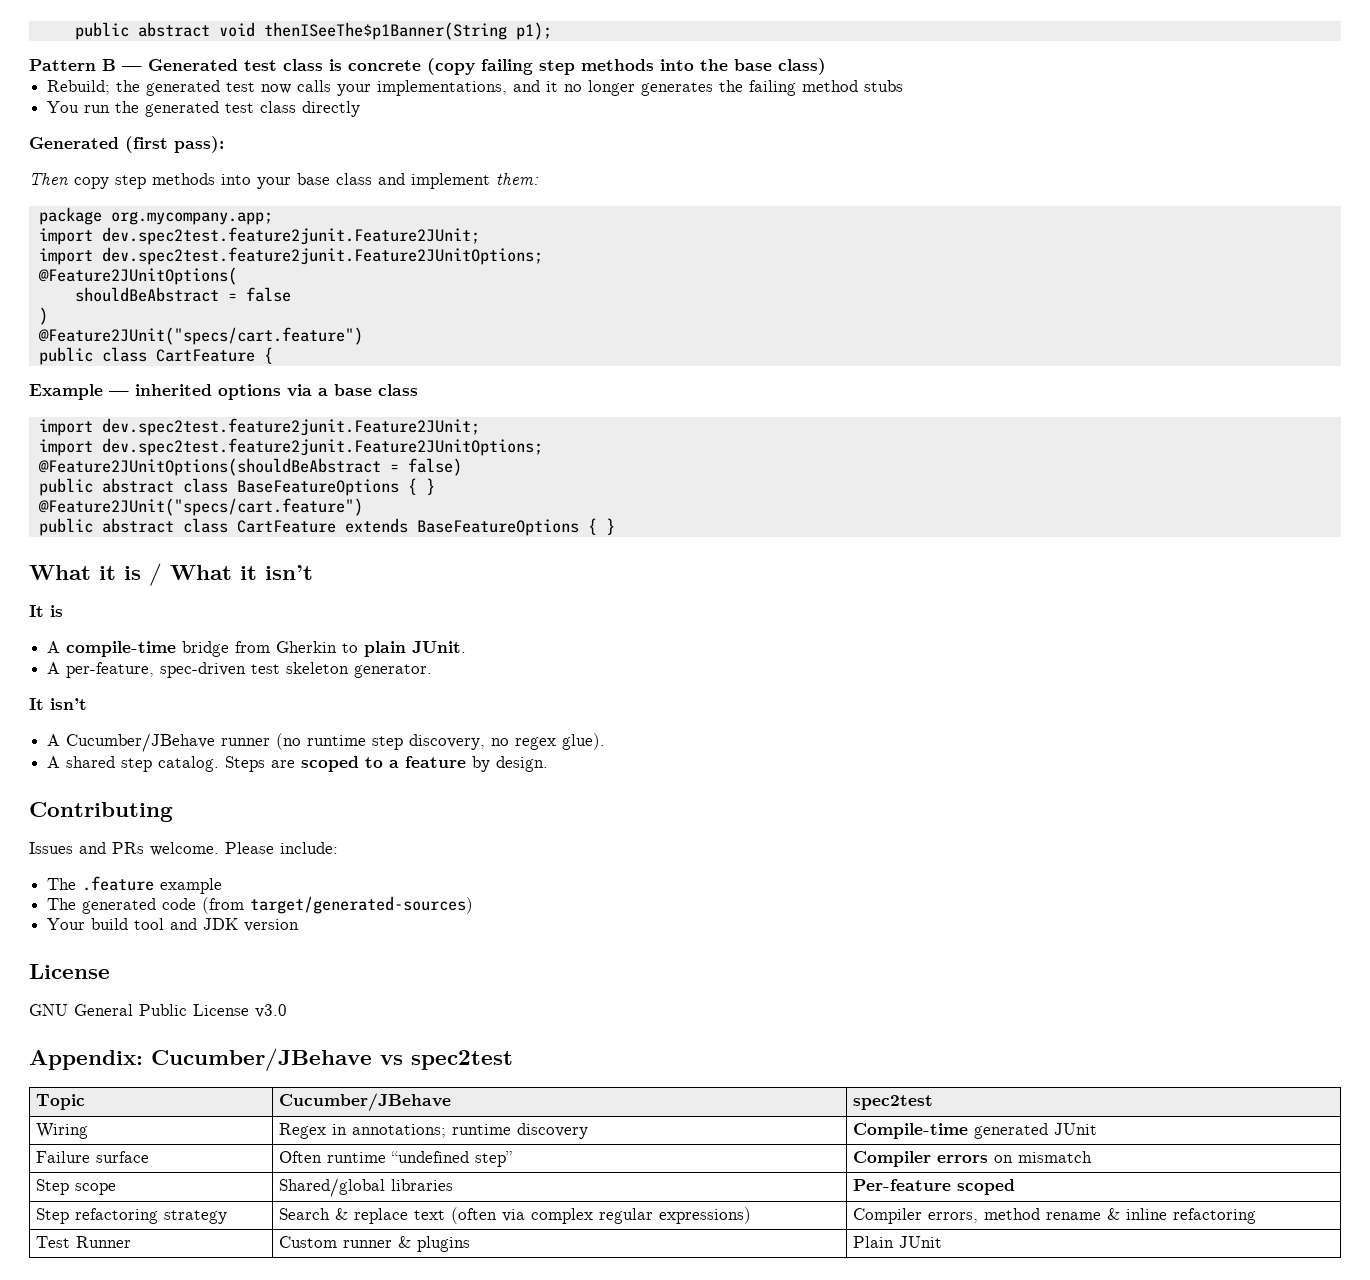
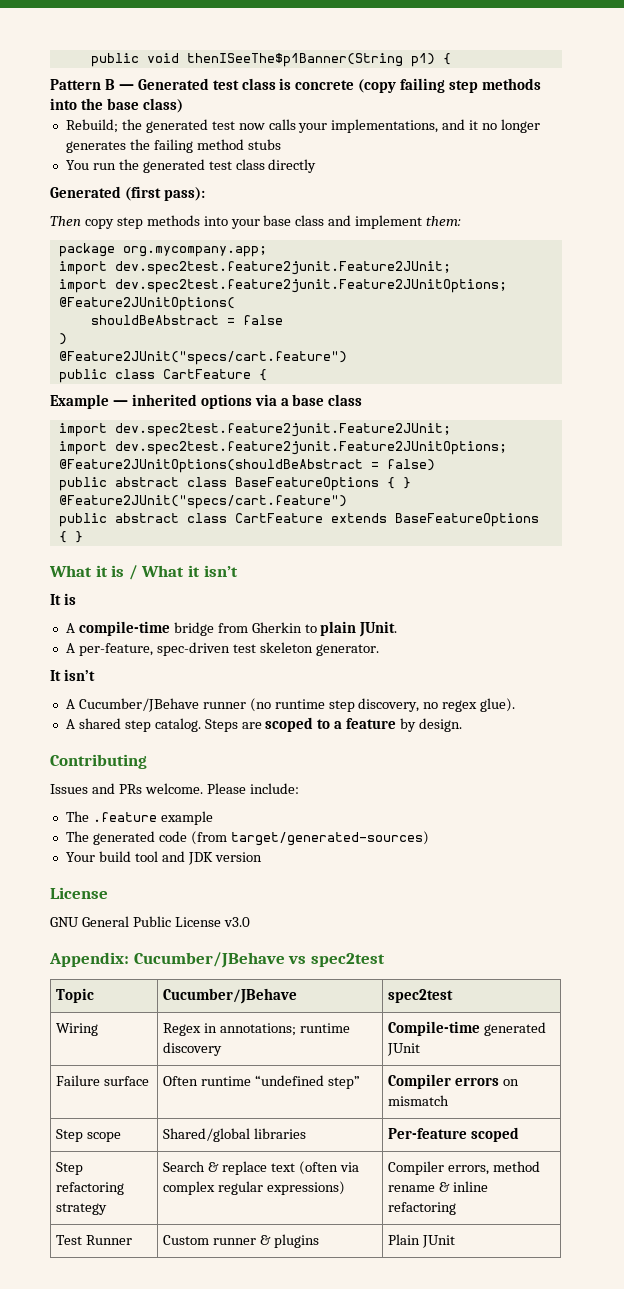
[74,22,210,40] public abstract -> [90,53,139,67] public
[515,22,552,40] p1); -> [410,53,451,67] p1) {

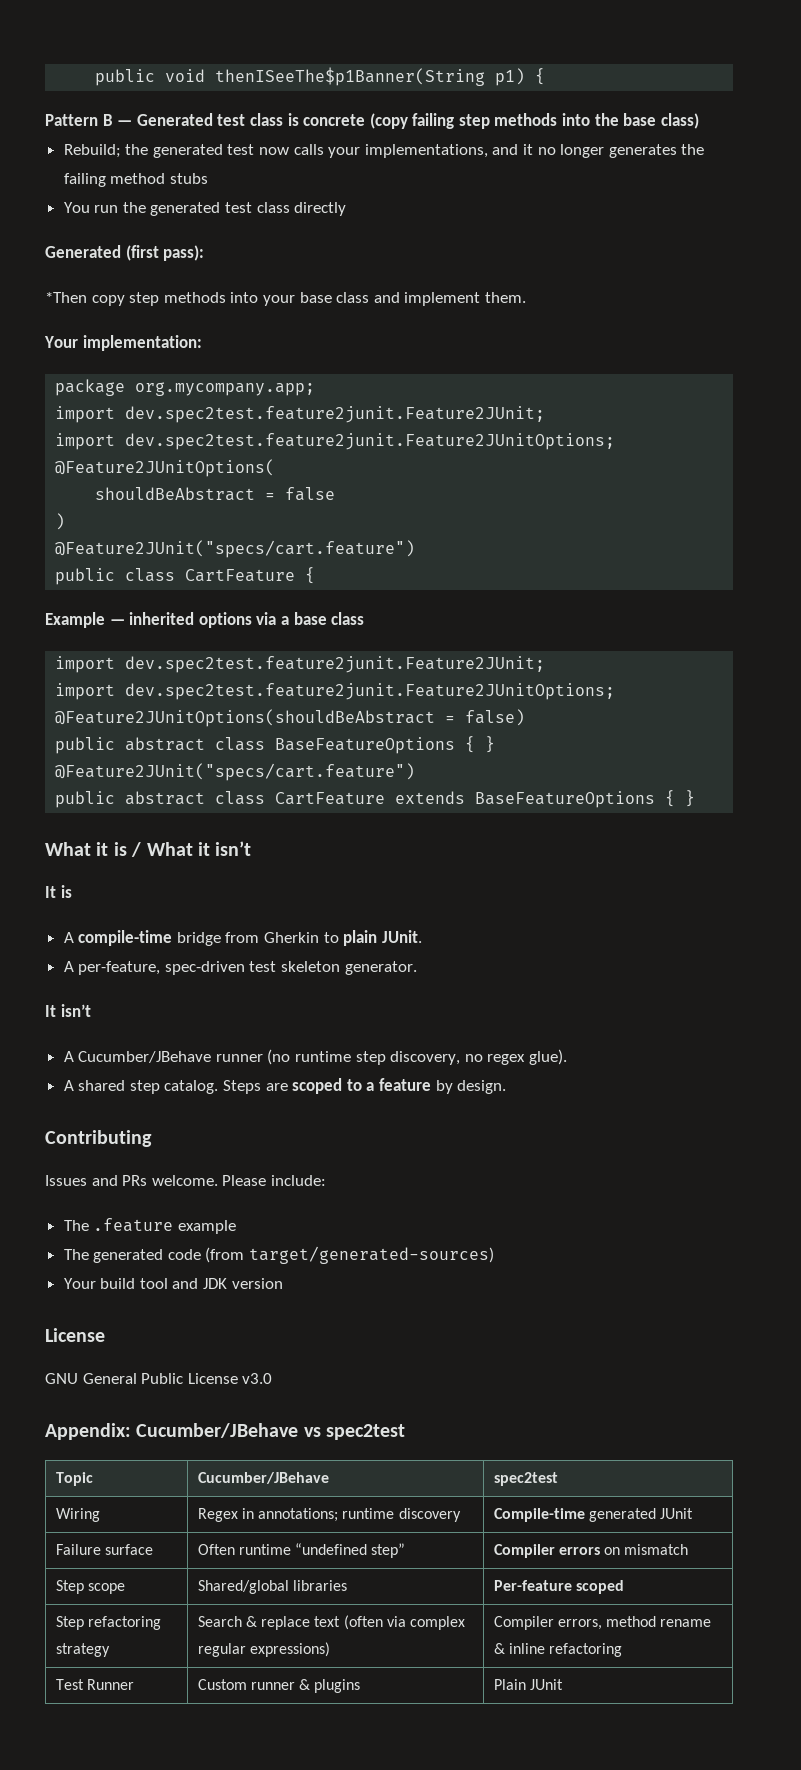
[50,216,81,226] Then -> [45,292,87,303] *Then
[426,216,462,226] them: -> [484,292,526,303] [44,335,202,351] them. // Your implementation:

